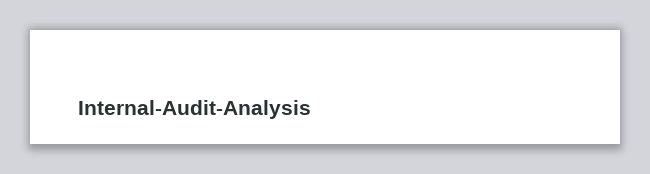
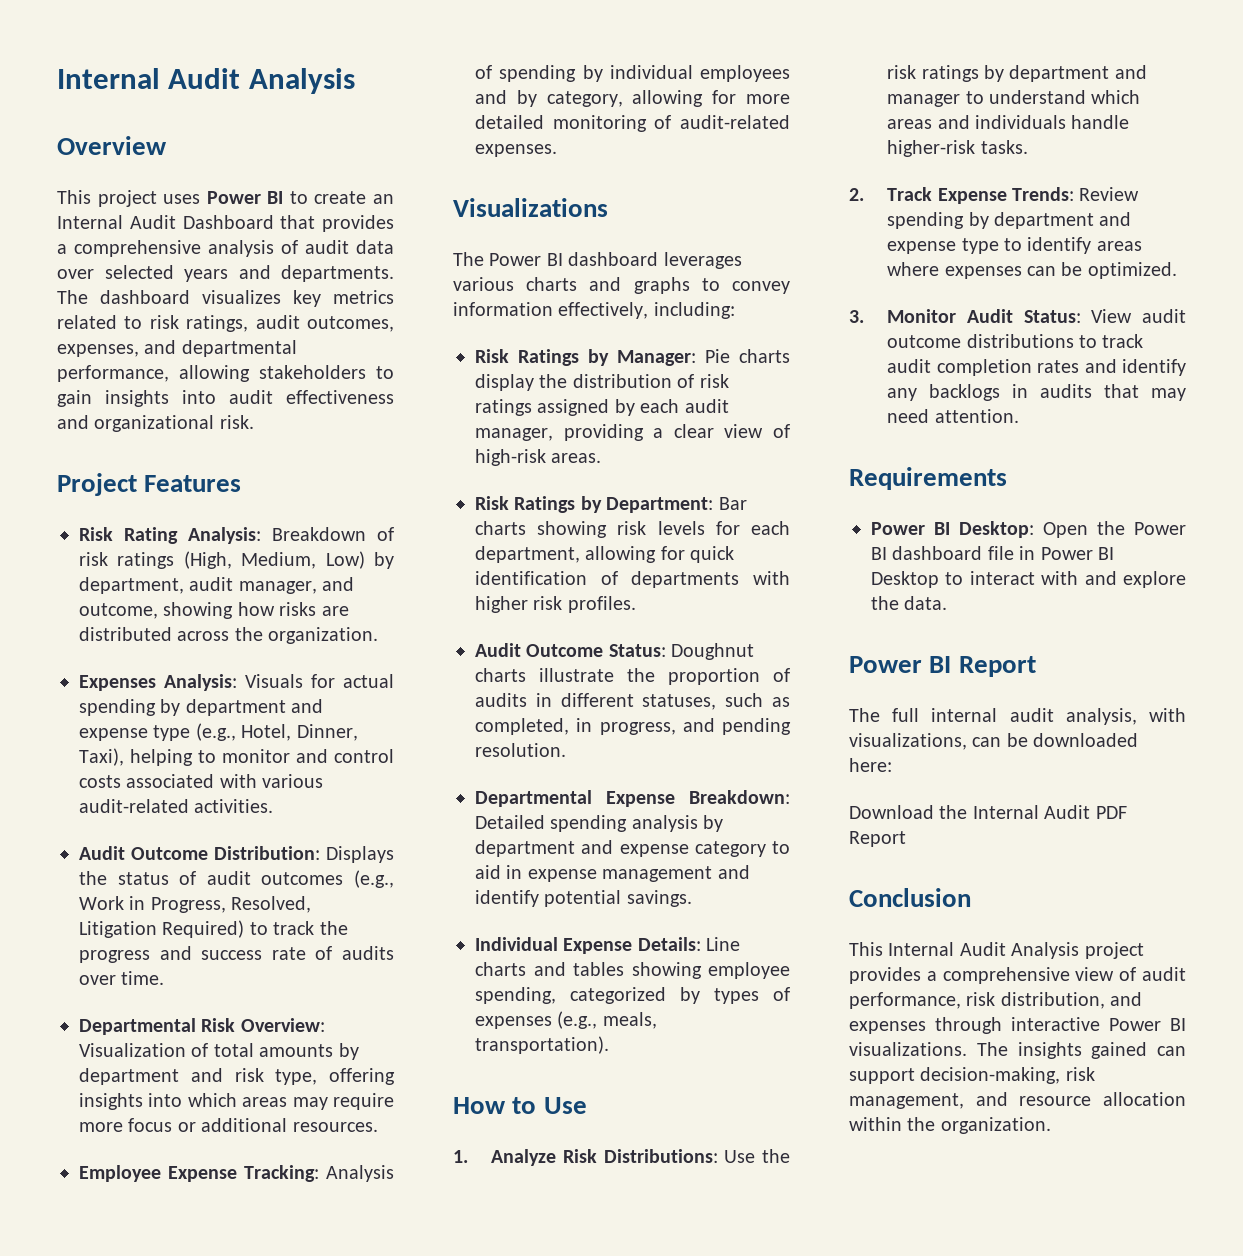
[78,100,311,119] Internal-Audit-Analysis -> [57,68,355,94] [57,136,167,155] [57,190,394,207] [57,215,394,232] [57,240,394,257] [57,265,394,282] [57,290,394,307] [57,315,394,332] [57,340,297,357] [57,365,394,382] [57,390,394,407] [57,415,254,432] [57,473,242,496] [79,527,394,544] [79,551,394,569] [79,577,355,594] [79,602,349,619] [79,627,379,644] [79,674,394,691] [79,699,324,716] [79,723,358,741] [79,748,394,766] [79,774,324,788] [79,799,274,813] [79,846,394,863] [79,870,394,888] [79,896,312,913] [79,920,348,938] [79,946,394,963] [79,971,165,985] [79,1018,325,1035] [79,1043,359,1060] [79,1068,395,1085] [79,1093,394,1110] [79,1118,378,1132] [79,1165,394,1182] [475,65,790,82] [475,90,790,107] [475,115,790,132] [475,144,557,157] [453,198,608,217] [453,252,742,269] [453,277,790,294] [453,302,735,319] [475,349,790,366] [475,374,729,391] [475,399,729,416] [475,424,790,441] [475,449,602,466] [475,496,747,513] [475,521,790,538] [475,546,735,563] [475,571,790,588] [475,596,636,613] [475,643,755,660] [475,668,790,685] [475,693,790,710] [475,718,791,735] [475,743,566,757] [475,790,790,807] [475,815,724,832] [475,840,790,857] [475,865,750,882] [475,890,692,907] [475,937,741,954] [475,962,790,979] [475,987,790,1004] [475,1011,657,1029] [475,1036,609,1054] [453,1097,587,1114] [453,1149,790,1166] [887,65,1147,82] [887,90,1141,107] [887,115,1130,129] [887,140,1028,157] [849,187,1140,204] [887,212,1132,229] [887,237,1142,254] [887,262,1177,279] [849,309,1186,323] [887,334,1144,348] [887,359,1186,376] [887,384,1186,401] [887,409,1019,423] [849,467,1007,490] [871,521,1186,538] [871,546,1114,560] [871,571,1186,588] [871,596,948,610] [849,656,1036,677] [849,708,1186,725] [849,733,1139,750] [849,758,892,772] [849,805,1127,819] [849,831,906,847] [849,888,971,907] [849,942,1144,959] [849,967,1186,984] [849,992,1143,1009] [849,1017,1186,1034] [849,1042,1186,1059] [849,1067,1095,1084] [849,1092,1186,1109] [849,1117,1051,1134] Internal Audit Analysis // Overview // This project uses Power BI to create an Internal Audit Dashboard that provides a comprehensive analysis of audit data over selected years and departments. The dashboard visualizes key metrics related to risk ratings, audit outcomes, expenses, and departmental performance, allowing stakeholders to gain insights into audit effectiveness and organizational risk. // Project Features // Risk Rating Analysis: Breakdown of risk ratings (High, Medium, Low) by department, audit manager, and outcome, showing how risks are distributed across the organization. // Expenses Analysis: Visuals for actual spending by department and expense type (e.g., Hotel, Dinner, Taxi), helping to monitor and control costs associated with various audit-related activities. // Audit Outcome Distribution: Displays the status of audit outcomes (e.g., Work in Progress, Resolved, Litigation Required) to track the progress and success rate of audits over time. // Departmental Risk Overview: Visualization of total amounts by department and risk type, offering insights into which areas may require more focus or additional resources. // Employee Expense Tracking: Analysis of spending by individual employees and by category, allowing for more detailed monitoring of audit-related expenses. // Visualizations // The Power BI dashboard leverages various charts and graphs to convey information effectively, including: // Risk Ratings by Manager: Pie charts display the distribution of risk ratings assigned by each audit manager, providing a clear view of high-risk areas. // Risk Ratings by Department: Bar charts showing risk levels for each department, allowing for quick identification of departments with higher risk profiles. // Audit Outcome Status: Doughnut charts illustrate the proportion of audits in different statuses, such as completed, in progress, and pending resolution. // Departmental Expense Breakdown: Detailed spending analysis by department and expense category to aid in expense management and identify potential savings. // Individual Expense Details: Line charts and tables showing employee spending, categorized by types of expenses (e.g., meals, transportation). // How to Use // 1. Analyze Risk Distributions: Use the risk ratings by department and manager to understand which areas and individuals handle higher-risk tasks. // 2. Track Expense Trends: Review spending by department and expense type to identify areas where expenses can be optimized. // 3. Monitor Audit Status: View audit outcome distributions to track audit completion rates and identify any backlogs in audits that may need attention. // Requirements // Power BI Desktop: Open the Power BI dashboard file in Power BI Desktop to interact with and explore the data. // Power BI Report // The full internal audit analysis, with visualizations, can be downloaded here: // Download the Internal Audit PDF Report // Conclusion // This Internal Audit Analysis project provides a comprehensive view of audit performance, risk distribution, and expenses through interactive Power BI visualizations. The insights gained can support decision-making, risk management, and resource allocation within the organization.

